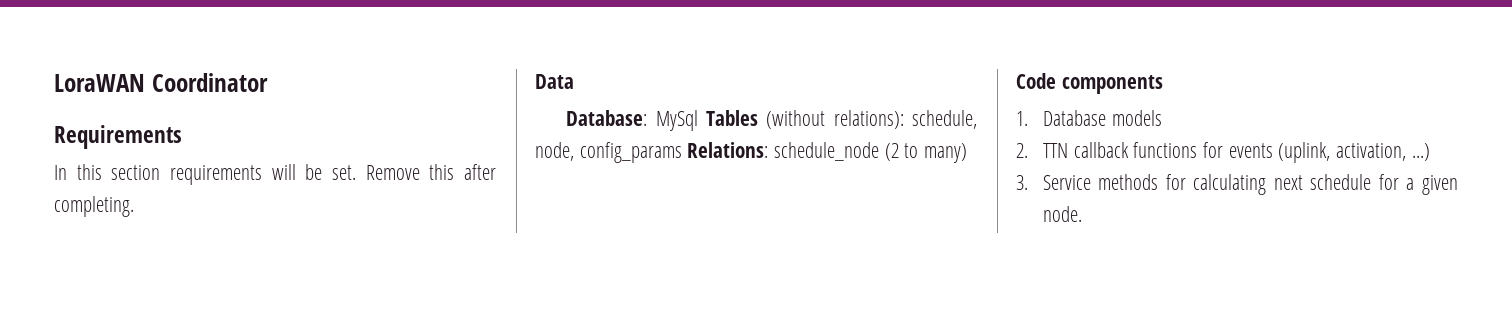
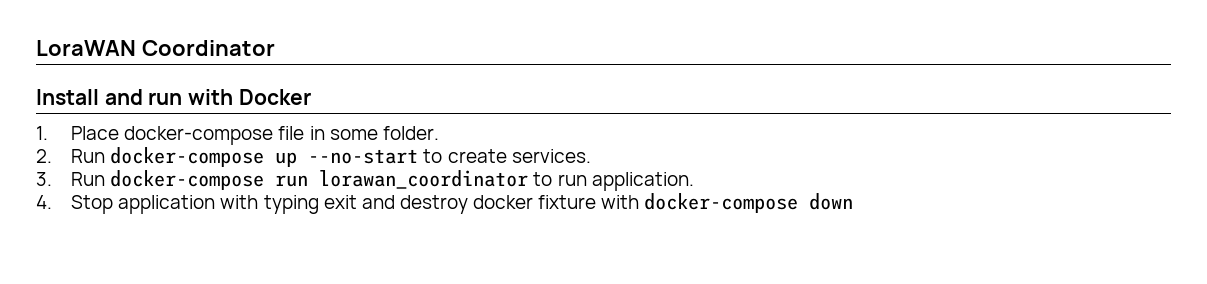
[54,125,182,149] [54,164,497,185] [54,196,134,217] [535,74,574,89] [566,110,977,131] [535,142,968,163] [1016,73,1163,94] [1016,110,1162,126] [1016,142,1430,163] [1016,174,1458,195] [1042,206,1082,222] Requirements // In this section requirements will be set. Remove this after completing. // Data // Database: MySql Tables (without relations): schedule, node, config_params Relations: schedule_node (2 to many) // Code components // 1. Database models // 2. TTN callback functions for events (uplink, activation, ...) // 3. Service methods for calculating next schedule for a given node. -> [36,89,311,105] [36,126,439,145] [36,147,591,167] [36,170,694,191] [36,193,854,214] Install and run with Docker // 1. Place docker-compose file in some folder. // 2. Run docker-compose up --no-start to create services. // 3. Run docker-compose run lorawan_coordinator to run application. // 4. Stop application with typing exit and destroy docker fixture with docker-compose down

